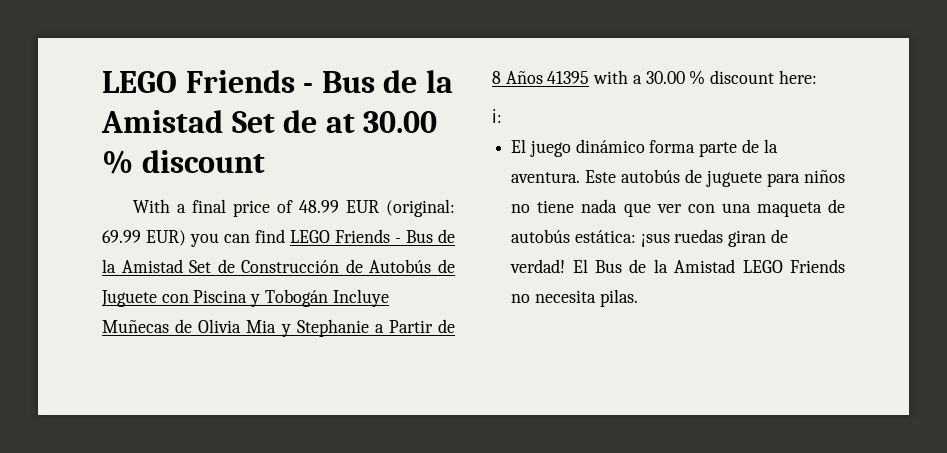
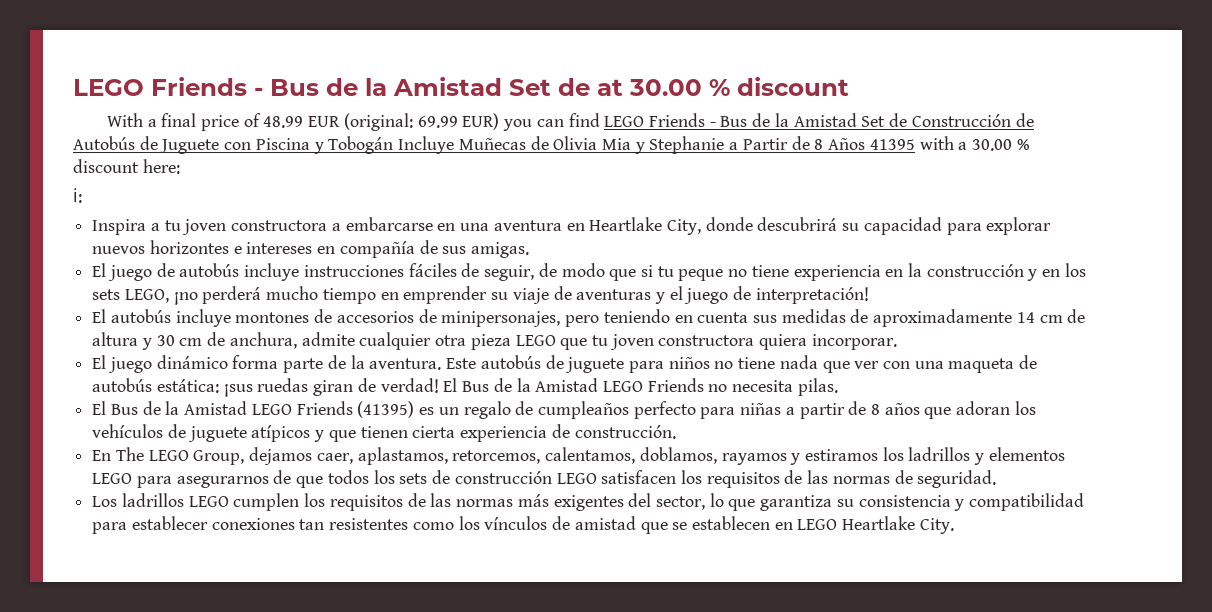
(502, 116) none -> [92,217,1052,235] [92,240,530,258] [92,263,1086,281] [92,286,869,305] [92,309,1086,327] [92,332,897,350] // Inspira a tu joven constructora a embarcarse en una aventura en Heartlake City, donde descubrirá su capacidad para explorar nuevos horizontes e intereses en compañía de sus amigas. // El juego de autobús incluye instrucciones fáciles de seguir, de modo que si tu peque no tiene experiencia en la construcción y en los sets LEGO, ¡no perderá mucho tiempo en emprender su viaje de aventuras y el juego de interpretación! // El autobús incluye montones de accesorios de minipersonajes, pero teniendo en cuenta sus medidas de aproximadamente 14 cm de altura y 30 cm de anchura, admite cualquier otra pieza LEGO que tu joven constructora quiera incorporar.
(638, 298) none -> [92,401,1036,419] [92,424,676,442] [92,447,1065,465] [92,470,997,488] [92,493,1085,511] [92,516,954,534] // El Bus de la Amistad LEGO Friends (41395) es un regalo de cumpleaños perfecto para niñas a partir de 8 años que adoran los vehículos de juguete atípicos y que tienen cierta experiencia de construcción. // En The LEGO Group, dejamos caer, aplastamos, retorcemos, calentamos, doblamos, rayamos y estiramos los ladrillos y elementos LEGO para asegurarnos de que todos los sets de construcción LEGO satisfacen los requisitos de las normas de seguridad. // Los ladrillos LEGO cumplen los requisitos de las normas más exigentes del sector, lo que garantiza su consistencia y compatibilidad para establecer conexiones tan resistentes como los vínculos de amistad que se establecen en LEGO Heartlake City.

